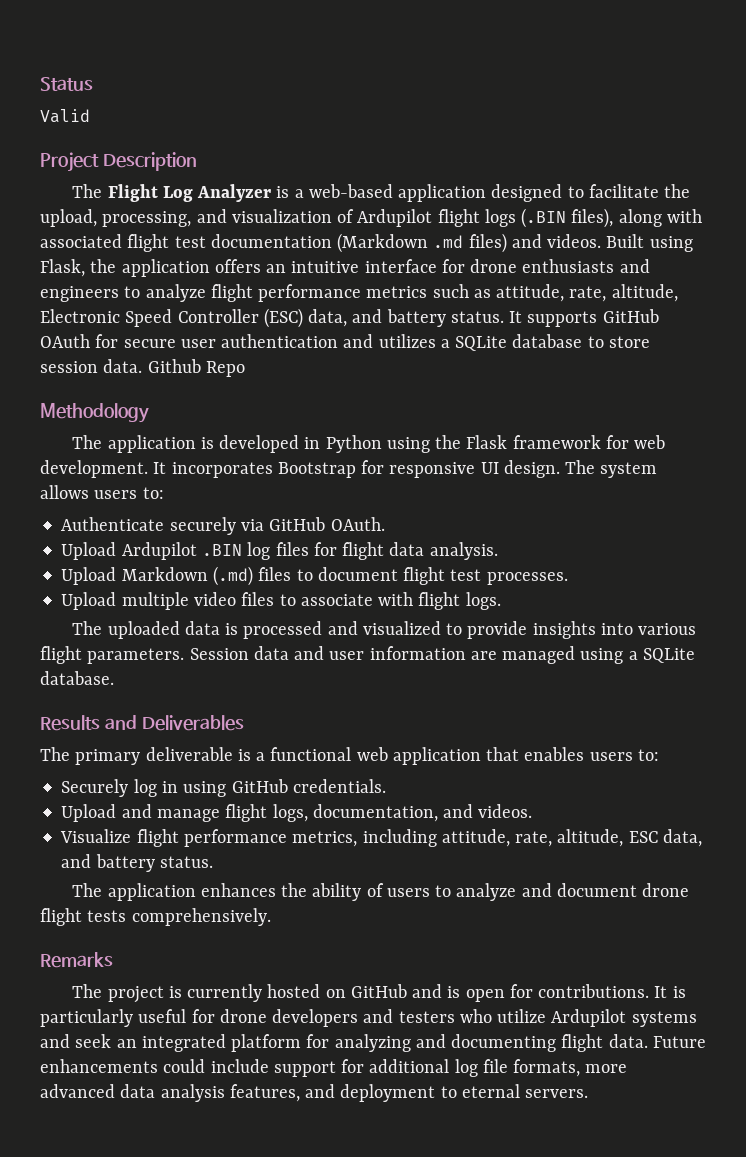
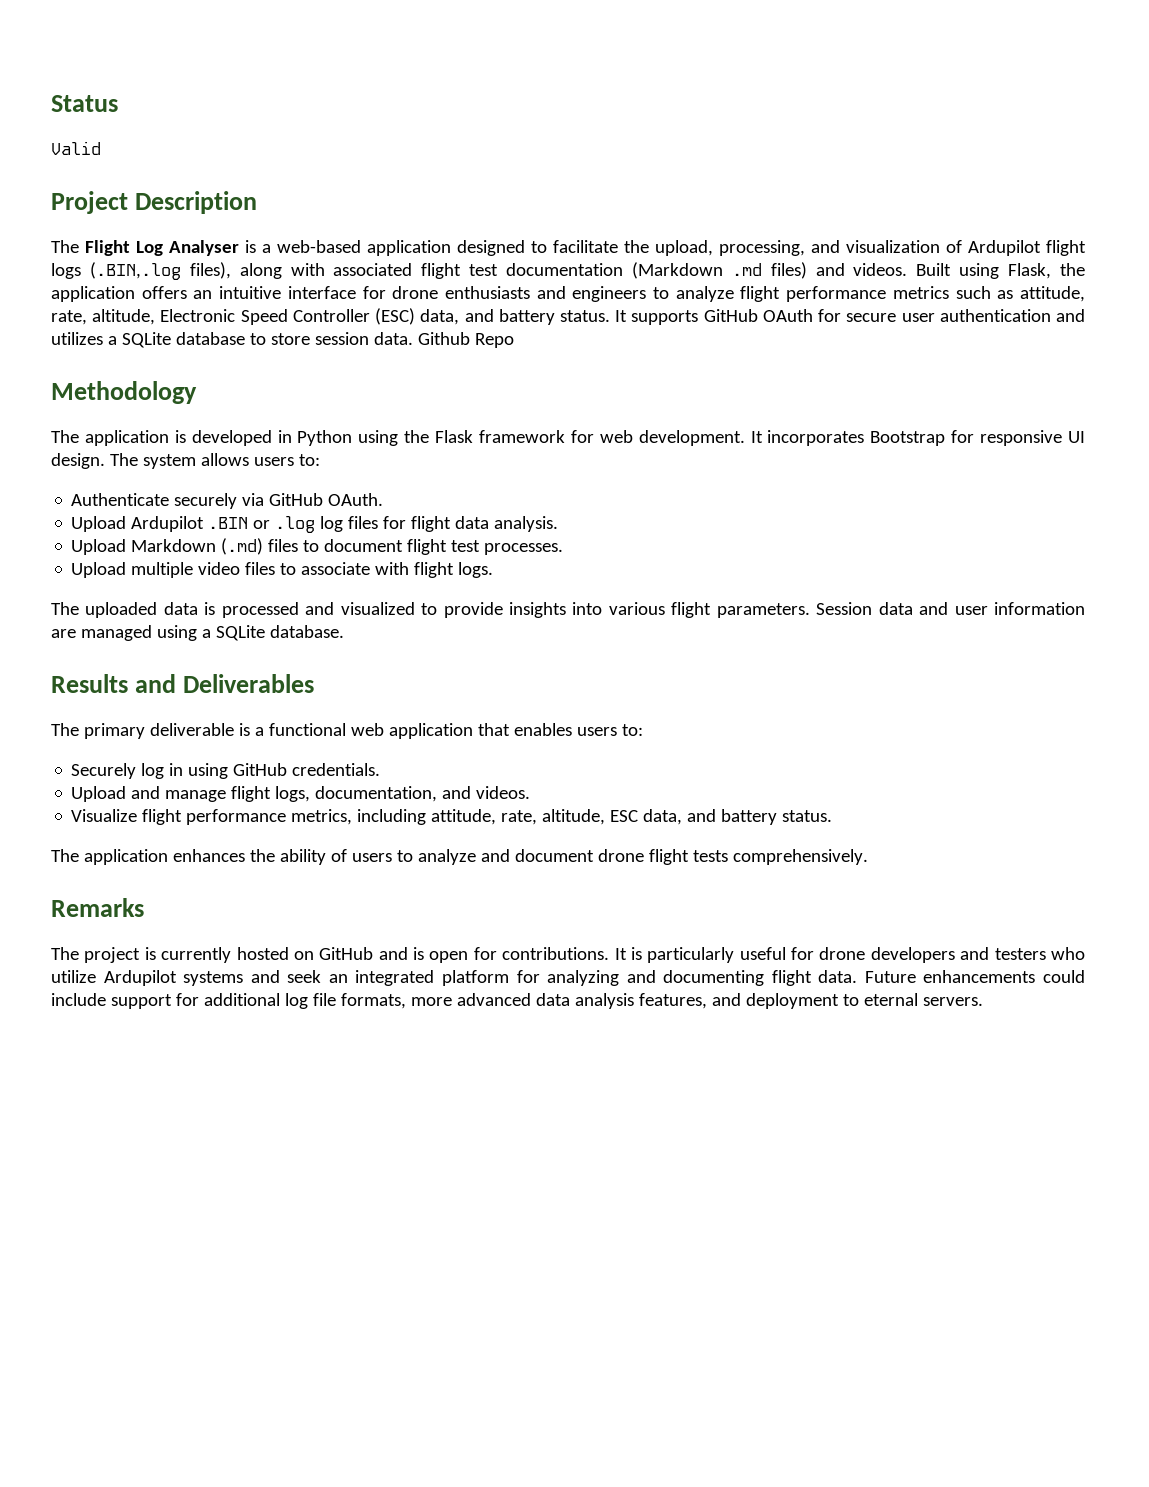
[197,184,272,202] Analyzer -> [169,240,239,256] Analyser
[521,208,567,228] (.BIN -> [89,262,181,280] (.BIN,.log
(242, 550) none -> [253,516,316,533] or .log

